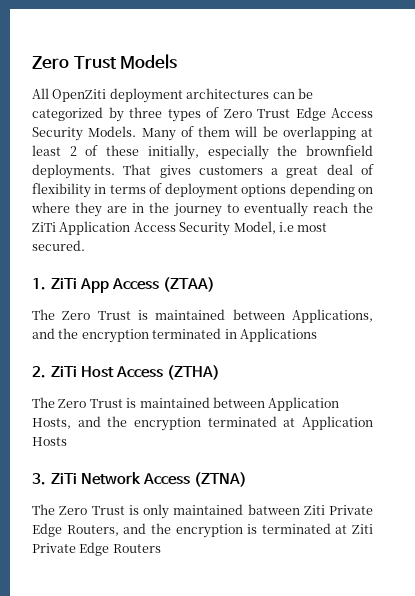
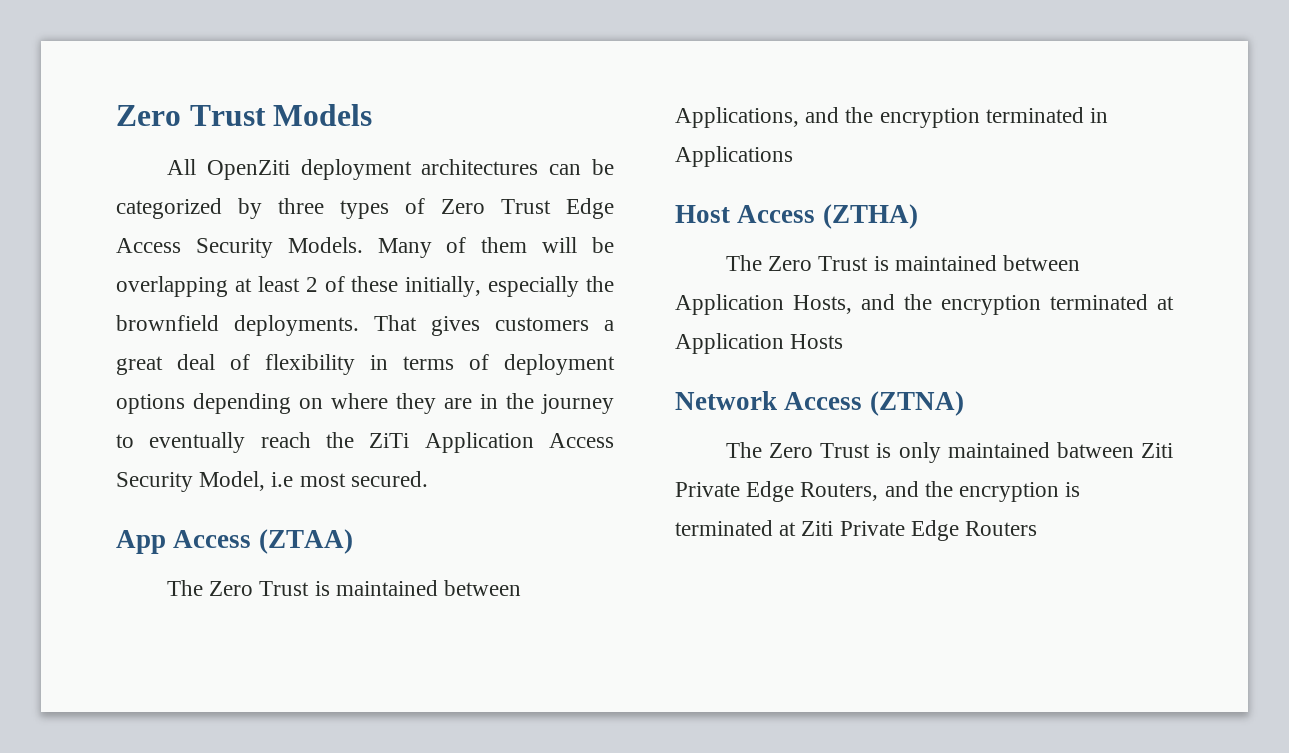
[32,278,78,290] 1. ZiTi -> (428, 479) none
[32,366,78,378] 2. ZiTi -> (793, 156) none
[32,473,78,485] 3. ZiTi -> (844, 341) none

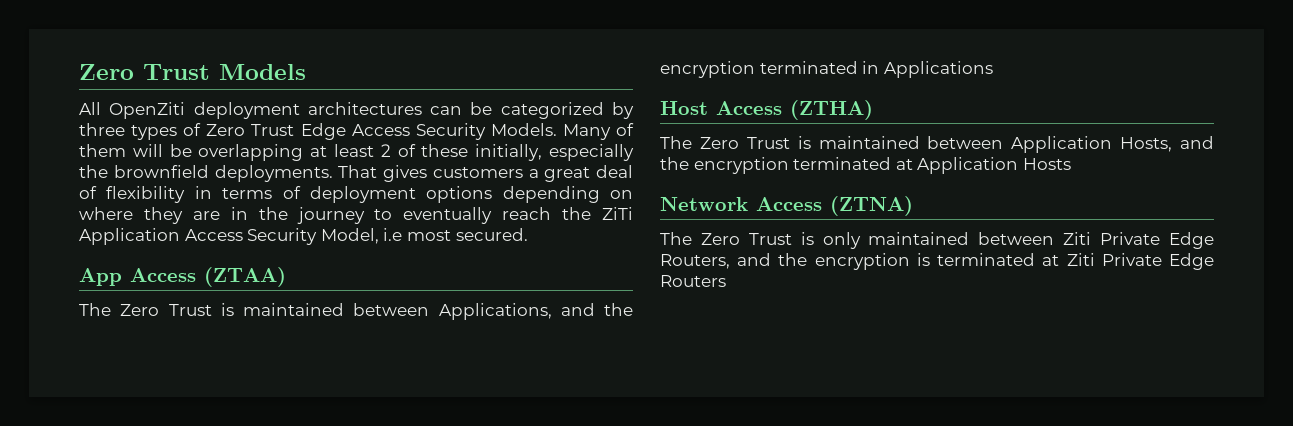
[1056,442,1134,458] batween -> [978,232,1055,245] between

